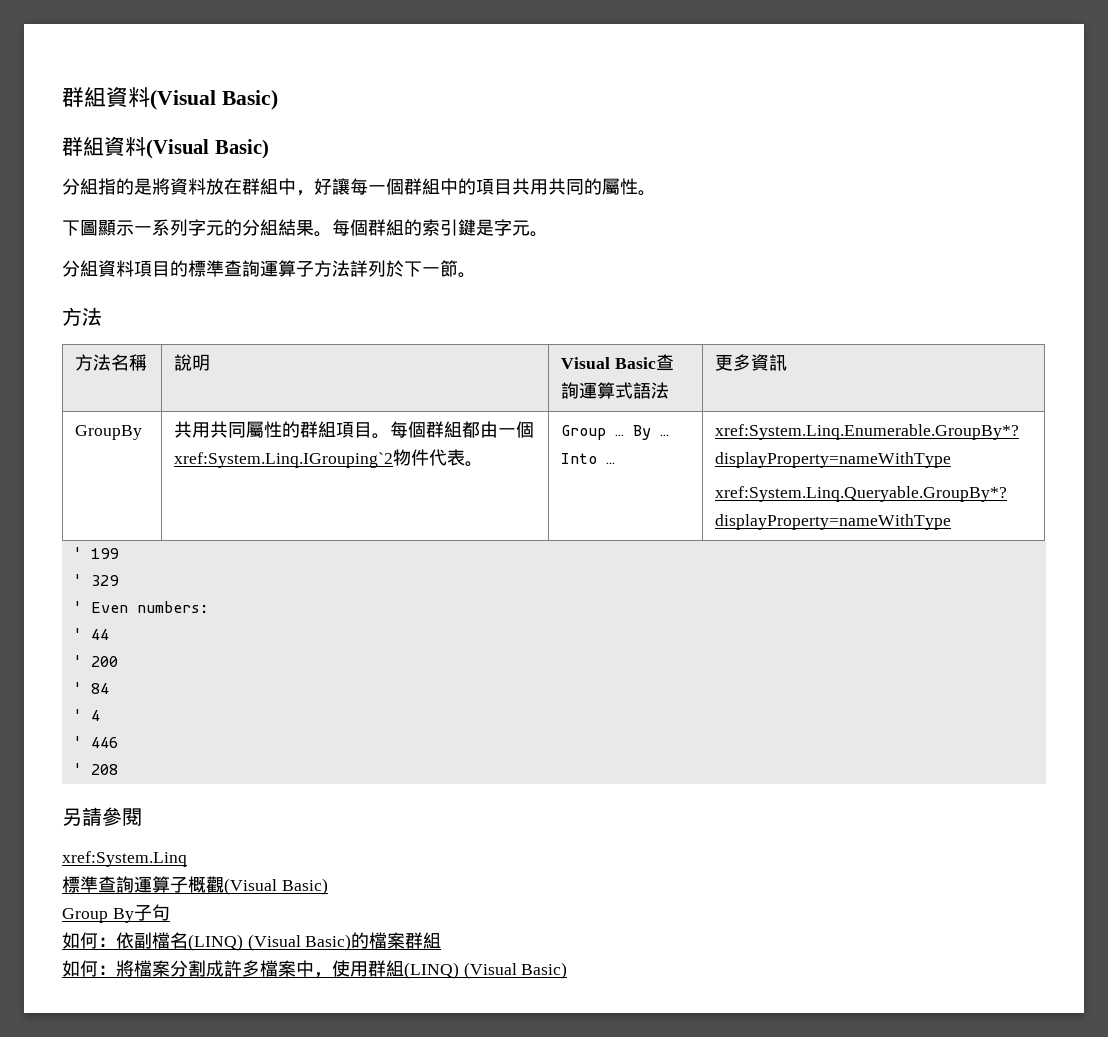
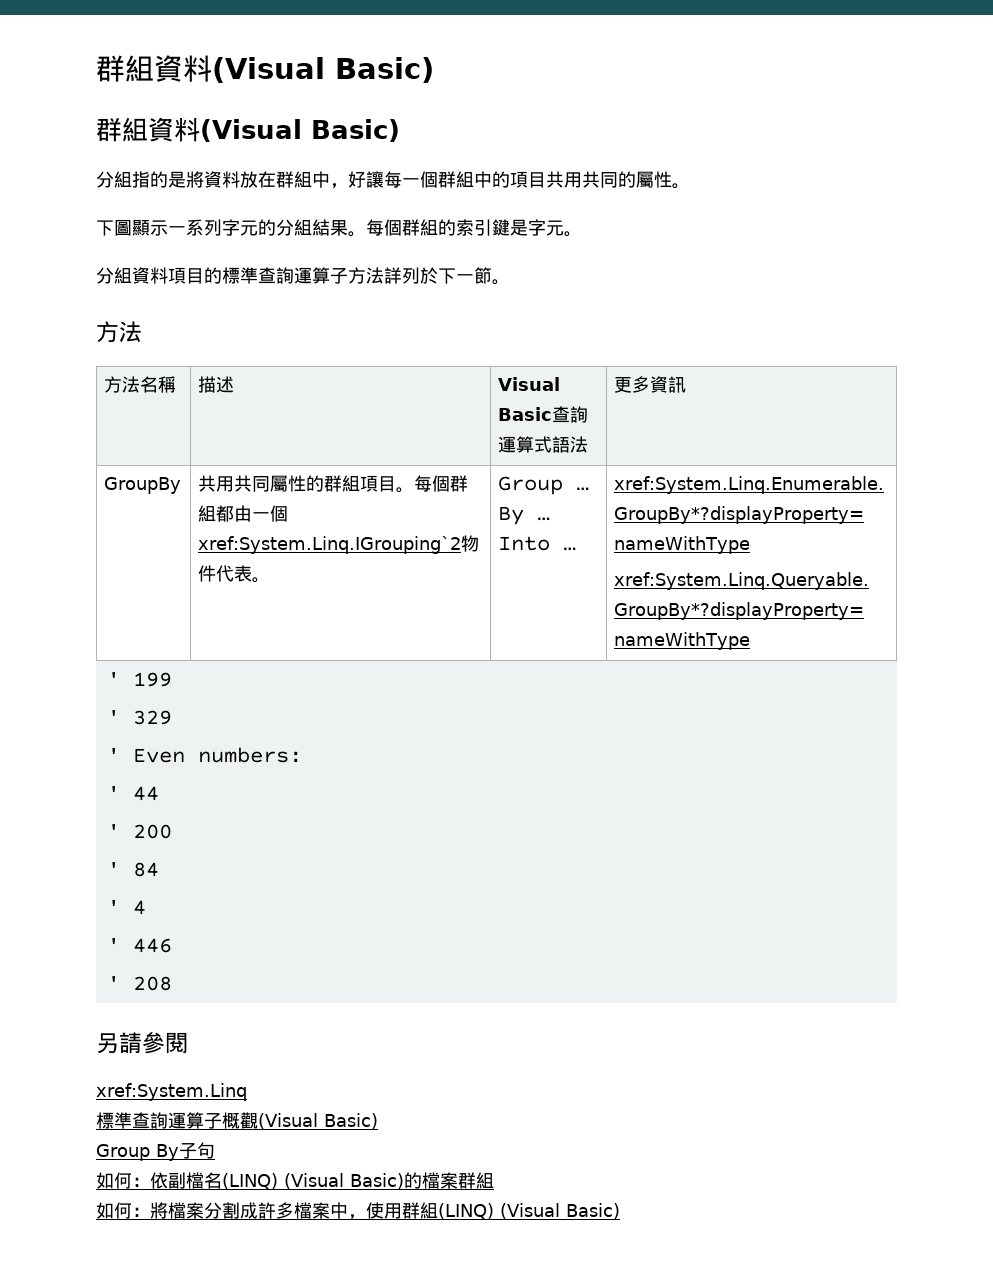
[174,354,211,371] 說明 -> [198,376,235,393] 描述

